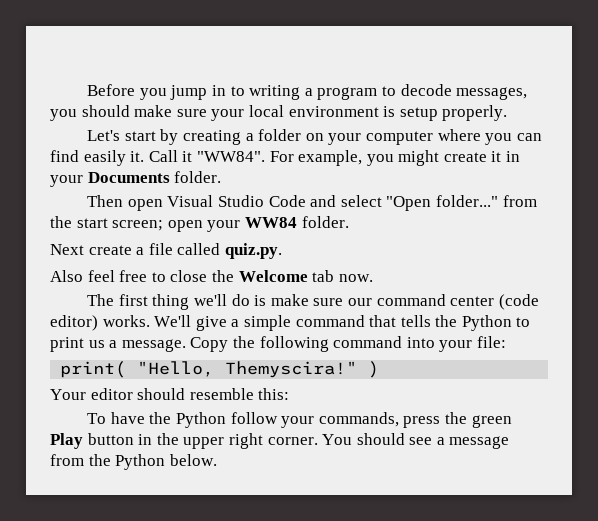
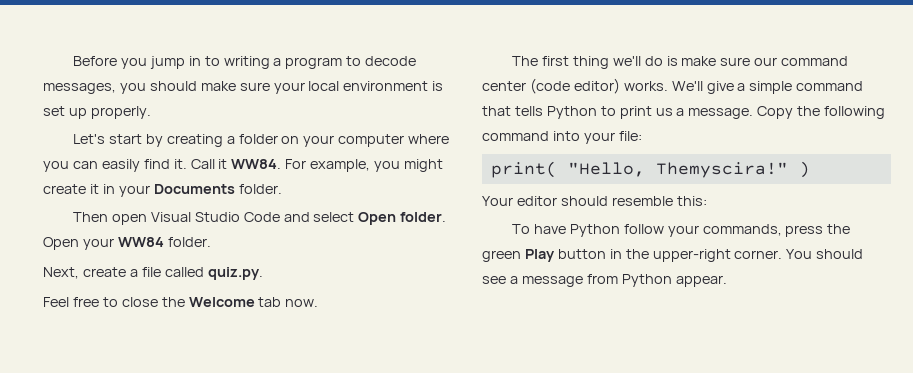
[399,107,438,121] setup -> [43,106,87,119] set up
[50,150,126,166] find easily -> [101,159,170,172] easily find
[196,151,265,162] "WW84". -> [231,159,282,169] WW84.
[386,195,537,211] [50,216,203,232] "Open folder..." from the start screen; open -> [358,212,447,225] [43,237,79,250] Open folder. Open
[50,244,84,255] Next -> [43,267,79,279] Next,
[50,270,115,282] Also feel -> [43,297,69,307] Feel
[435,315,458,327] the -> (543, 111) none
[149,412,172,424] the -> (566, 229) none
[183,433,263,449] upper right -> [652,249,731,262] upper-right
[88,454,217,470] the Python below. -> [621,274,727,287] Python appear.

